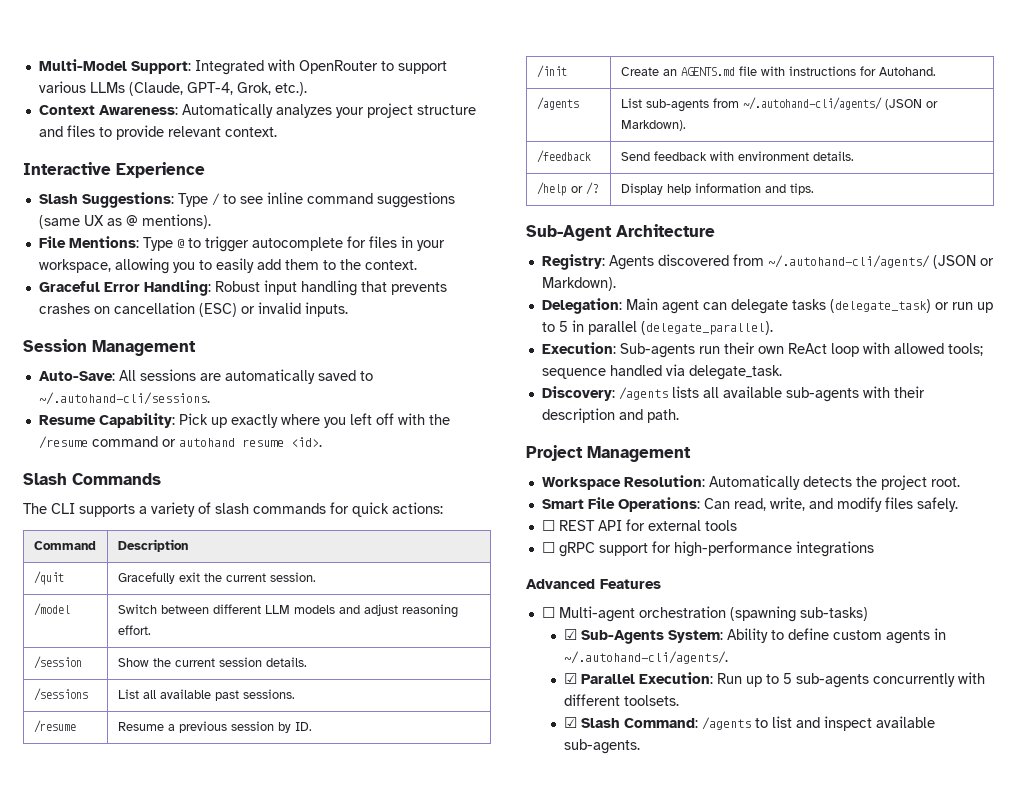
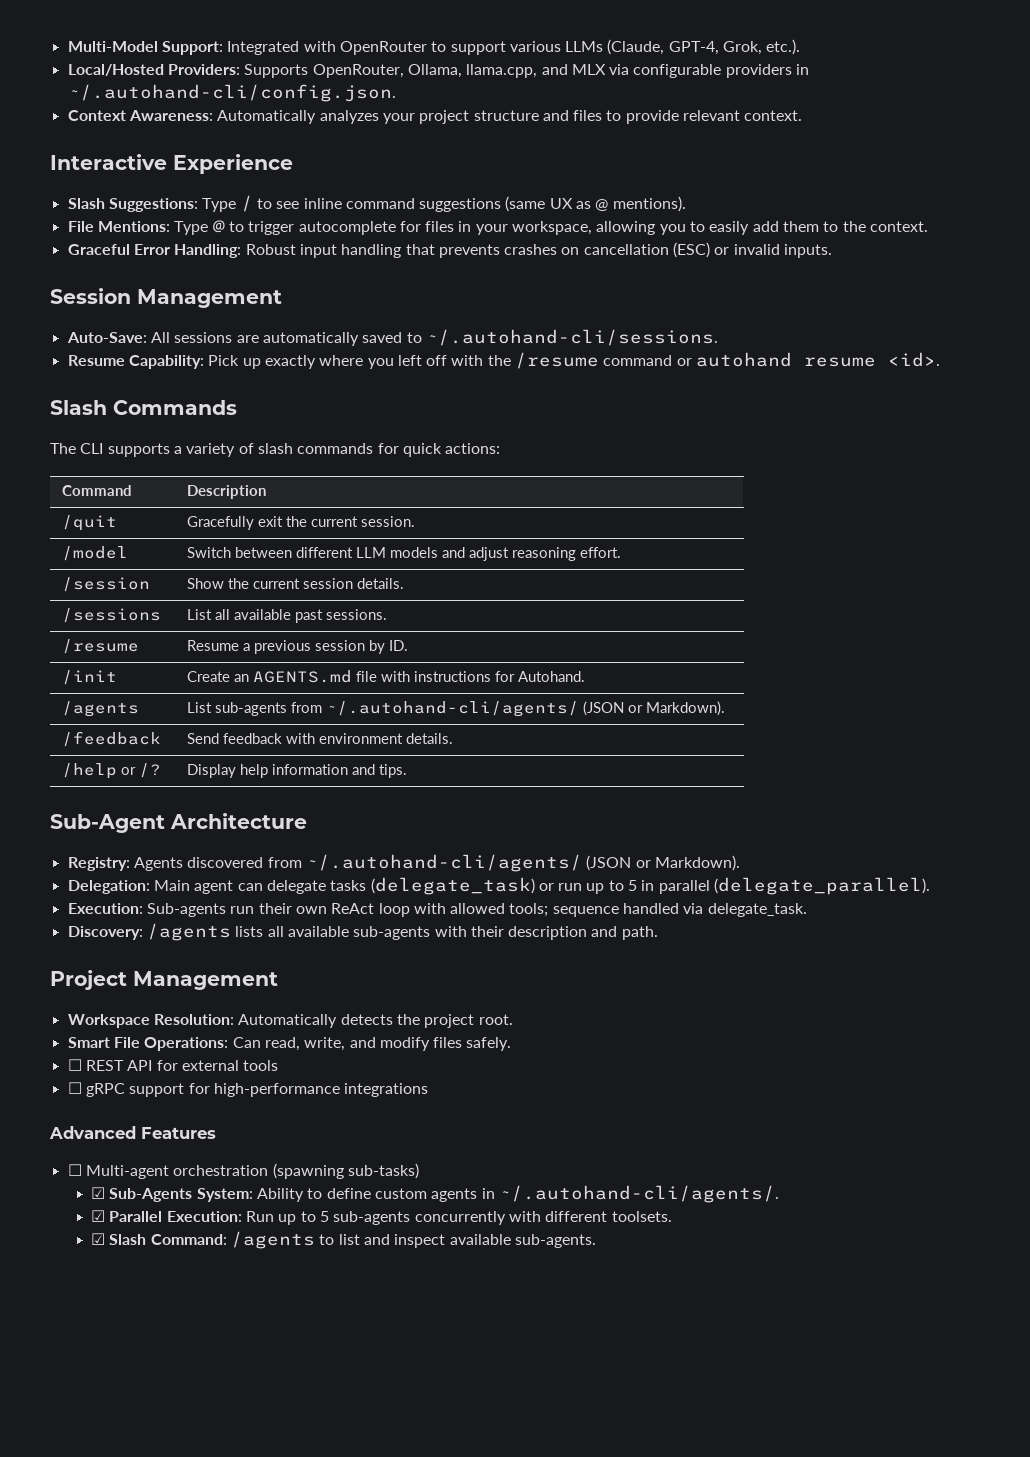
(307, 89) none -> [67,64,810,78] [67,84,396,102] // Local/Hosted Providers: Supports OpenRouter, Ollama, llama.cpp, and MLX via configurable providers in ~/.autohand-cli/config.json.

